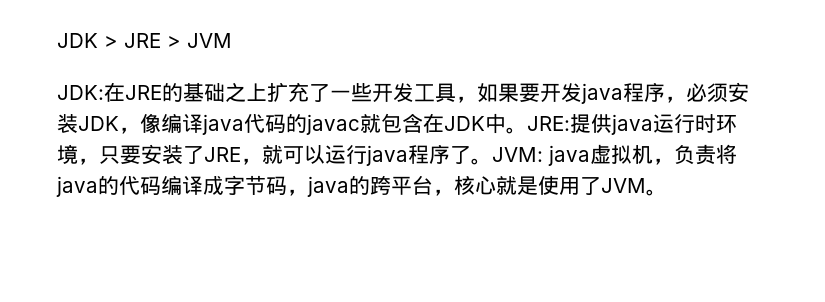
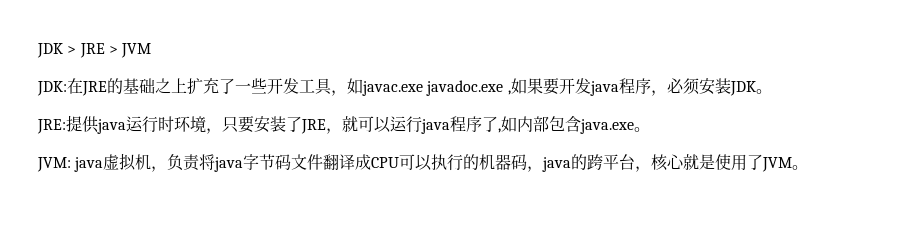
(498, 92) none -> [362,78,527,96] javac.exe javadoc.exe ,如
[119,113,527,135] ，像编译java代码的javac就包含在JDK中。 -> [755,89,772,94] 。 //
[471,158,492,165] 。 -> [498,116,650,134] ,如内部包含java.exe。 //
[98,175,266,195] 的代码编译成字节 -> [243,154,512,171] 字节码文件翻译成CPU可以执行的机器

